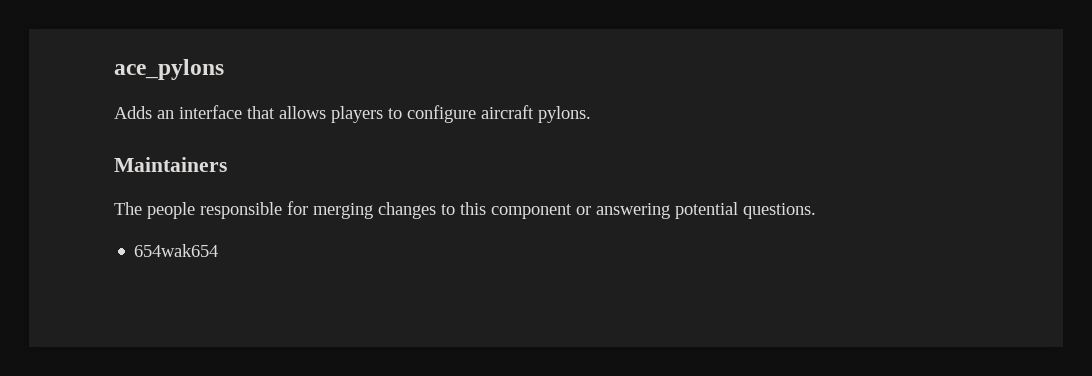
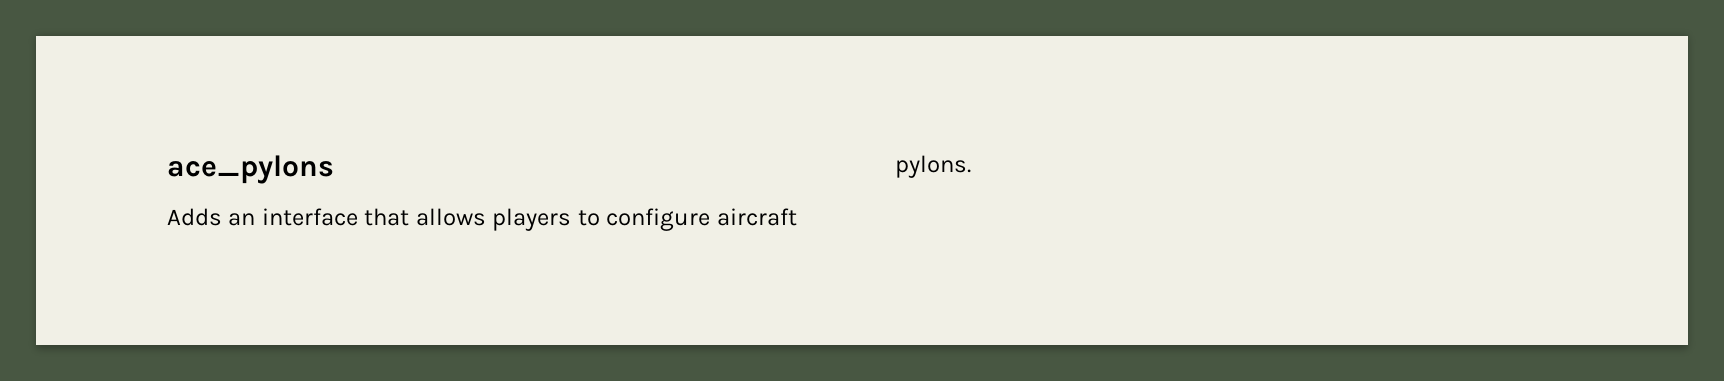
[114,157,227,172] [114,201,816,219] [134,244,219,257] // Maintainers // The people responsible for merging changes to this component or answering potential questions. // 654wak654 -> (971, 166) none

